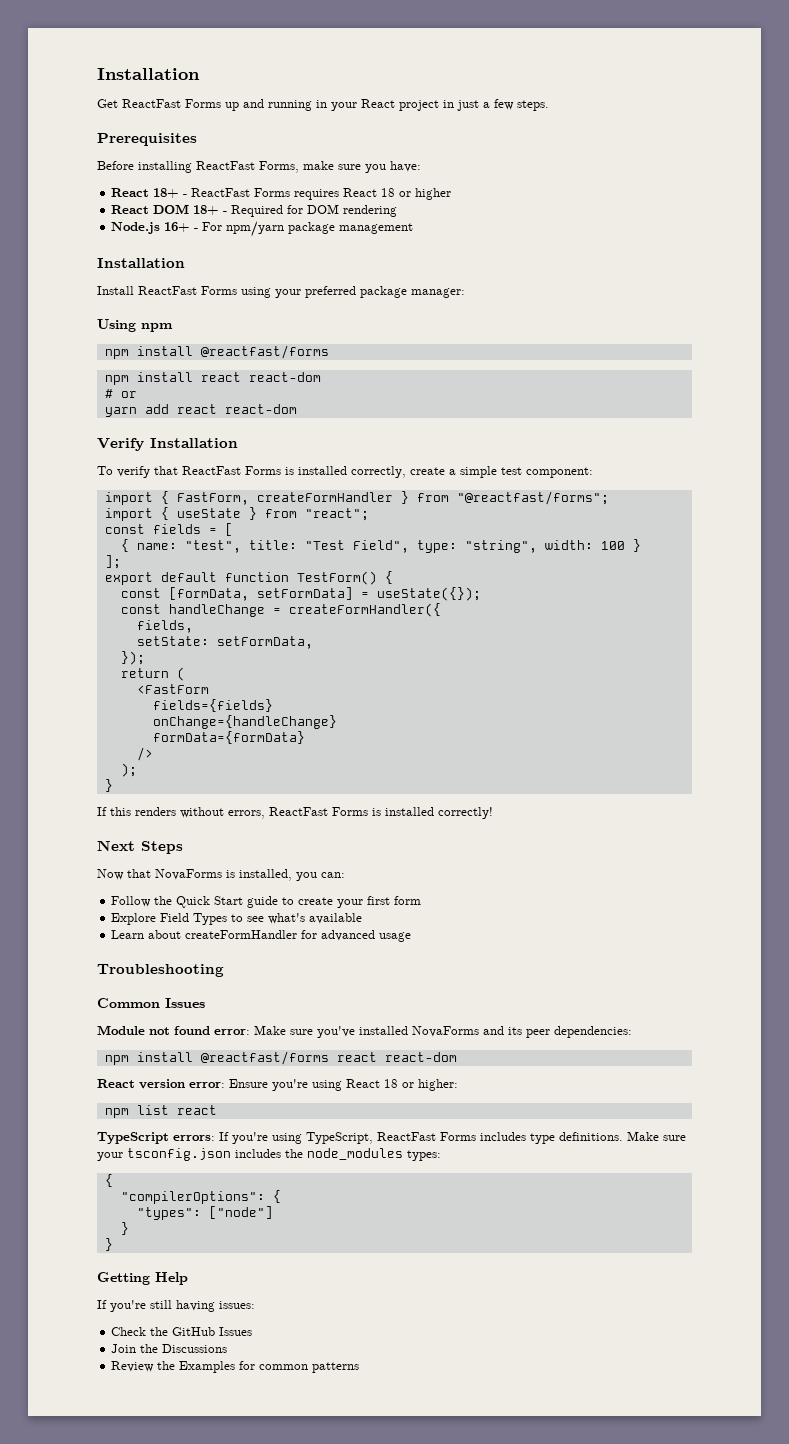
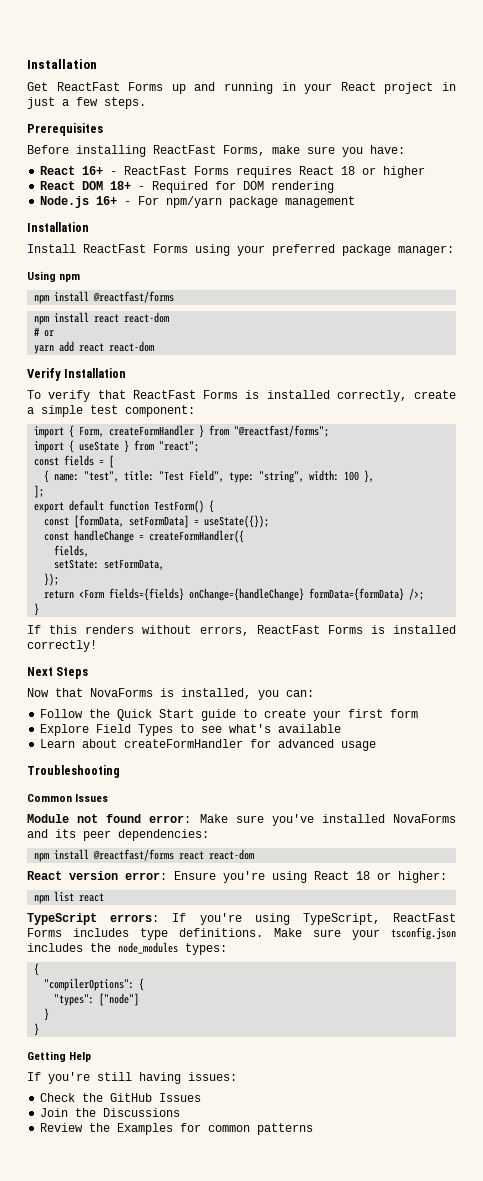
[153,188,180,198] 18+ -> [82,166,104,175] 16+
[176,492,249,505] FastForm, -> [79,426,105,437] Form,
[632,539,641,552] } -> [364,470,375,483] },
[176,667,185,681] [136,684,209,694] ( // <FastForm // -> [79,589,105,599] <Form
(273, 705) // -> (185, 594) none
(337, 722) // -> (305, 594) none
[136,747,153,761] [120,763,137,777] // /> // ); -> [409,588,425,600] />;

